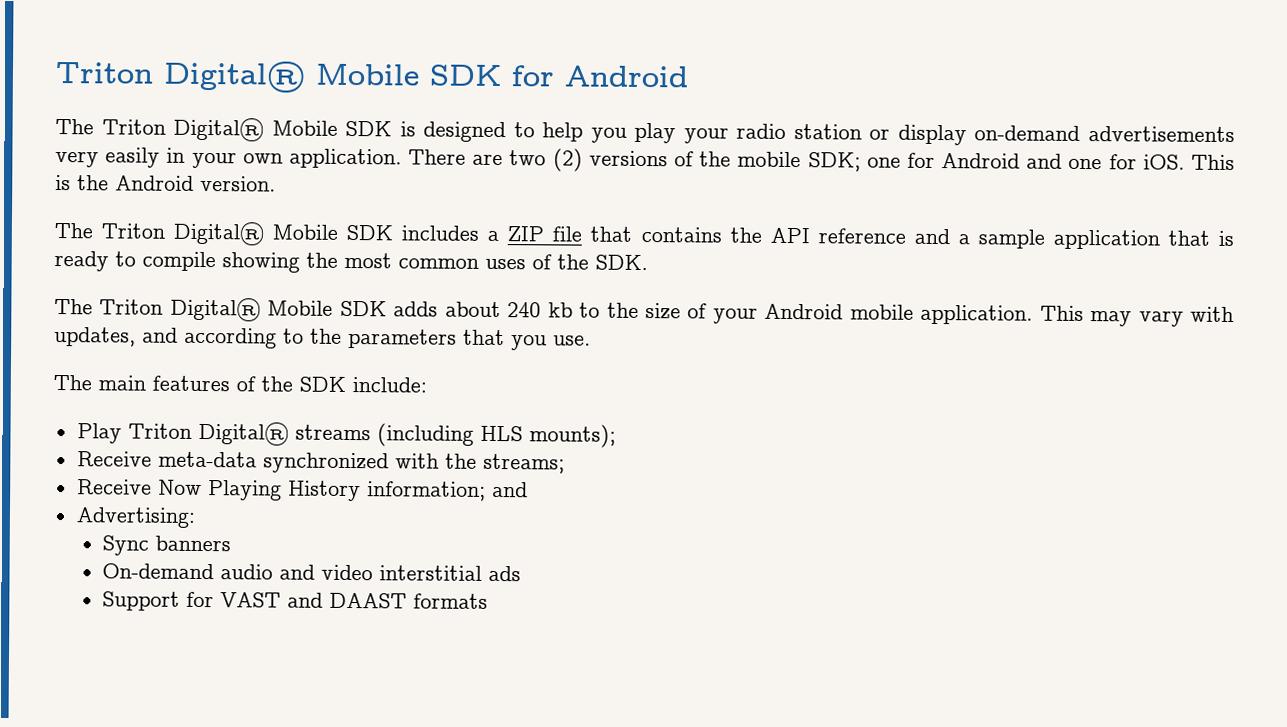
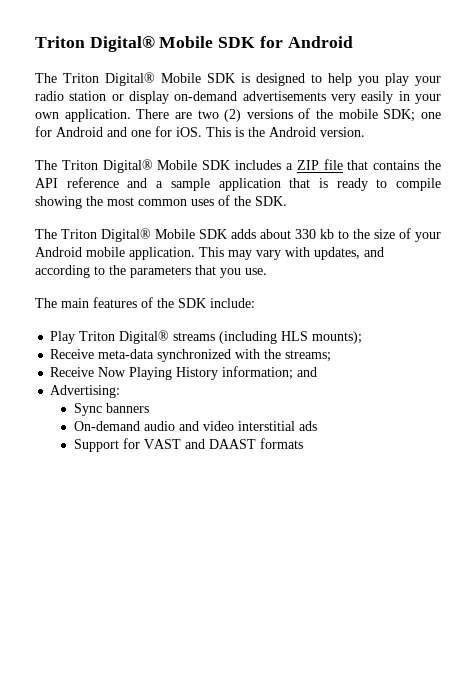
[507,302,542,318] 240 -> [295,229,316,239] 330

